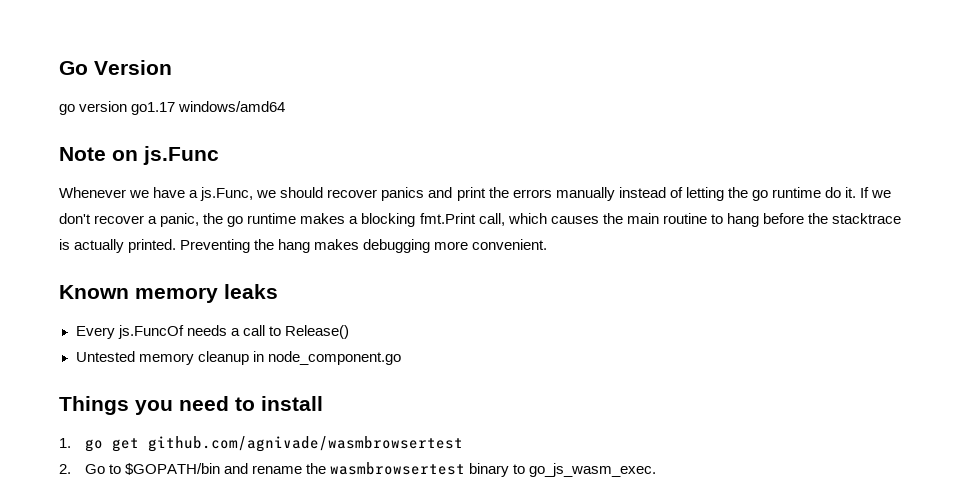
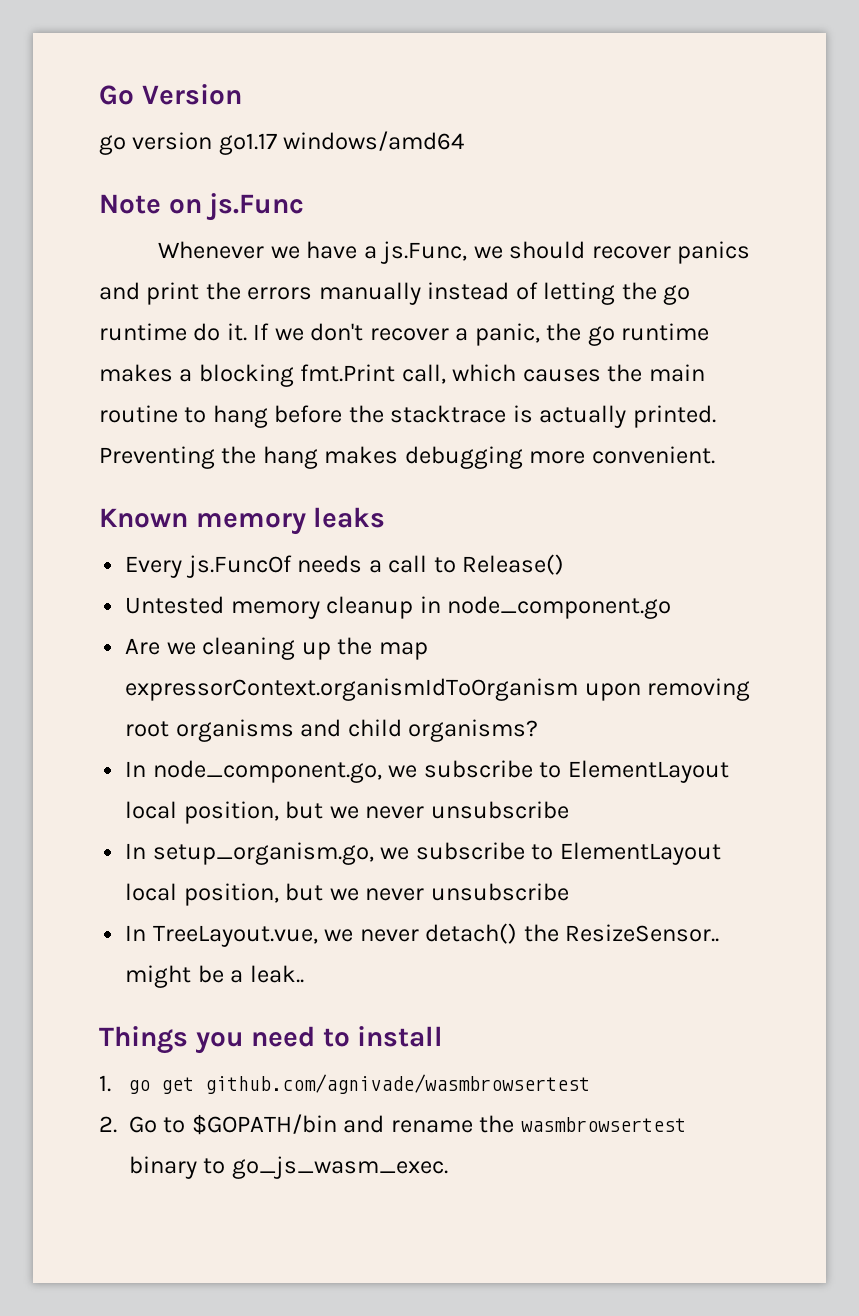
(401, 358) none -> [125,637,428,660] [125,678,751,701] [125,719,539,742] [125,760,729,783] [125,801,569,824] [125,842,721,865] [125,883,569,906] [125,923,720,947] [125,965,304,988] // Are we cleaning up the map expressorContext.organismIdToOrganism upon removing root organisms and child organisms? // In node_component.go, we subscribe to ElementLayout local position, but we never unsubscribe // In setup_organism.go, we subscribe to ElementLayout local position, but we never unsubscribe // In TreeLayout.vue, we never detach() the ResizeSensor.. might be a leak..

